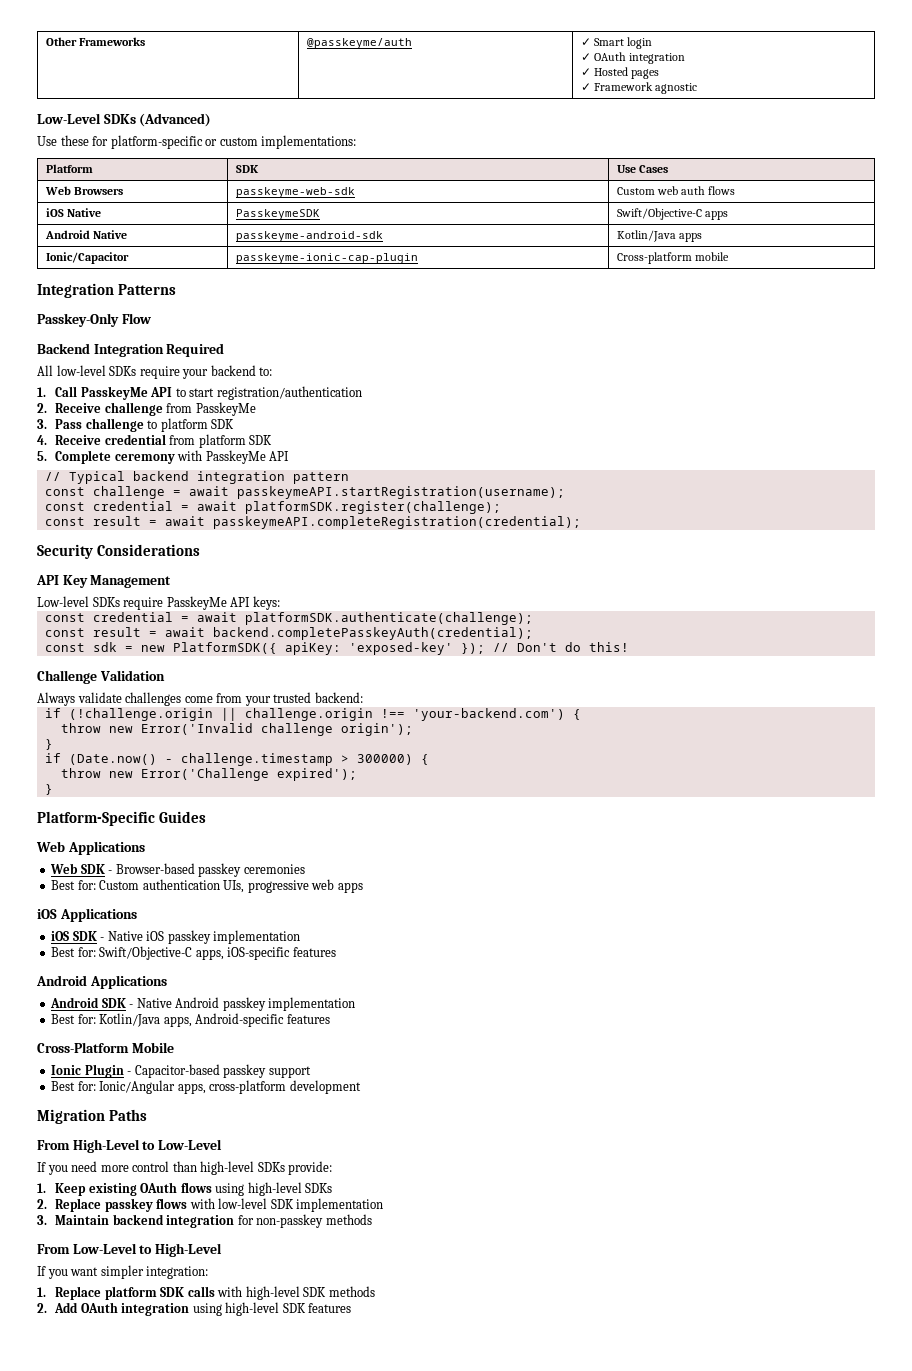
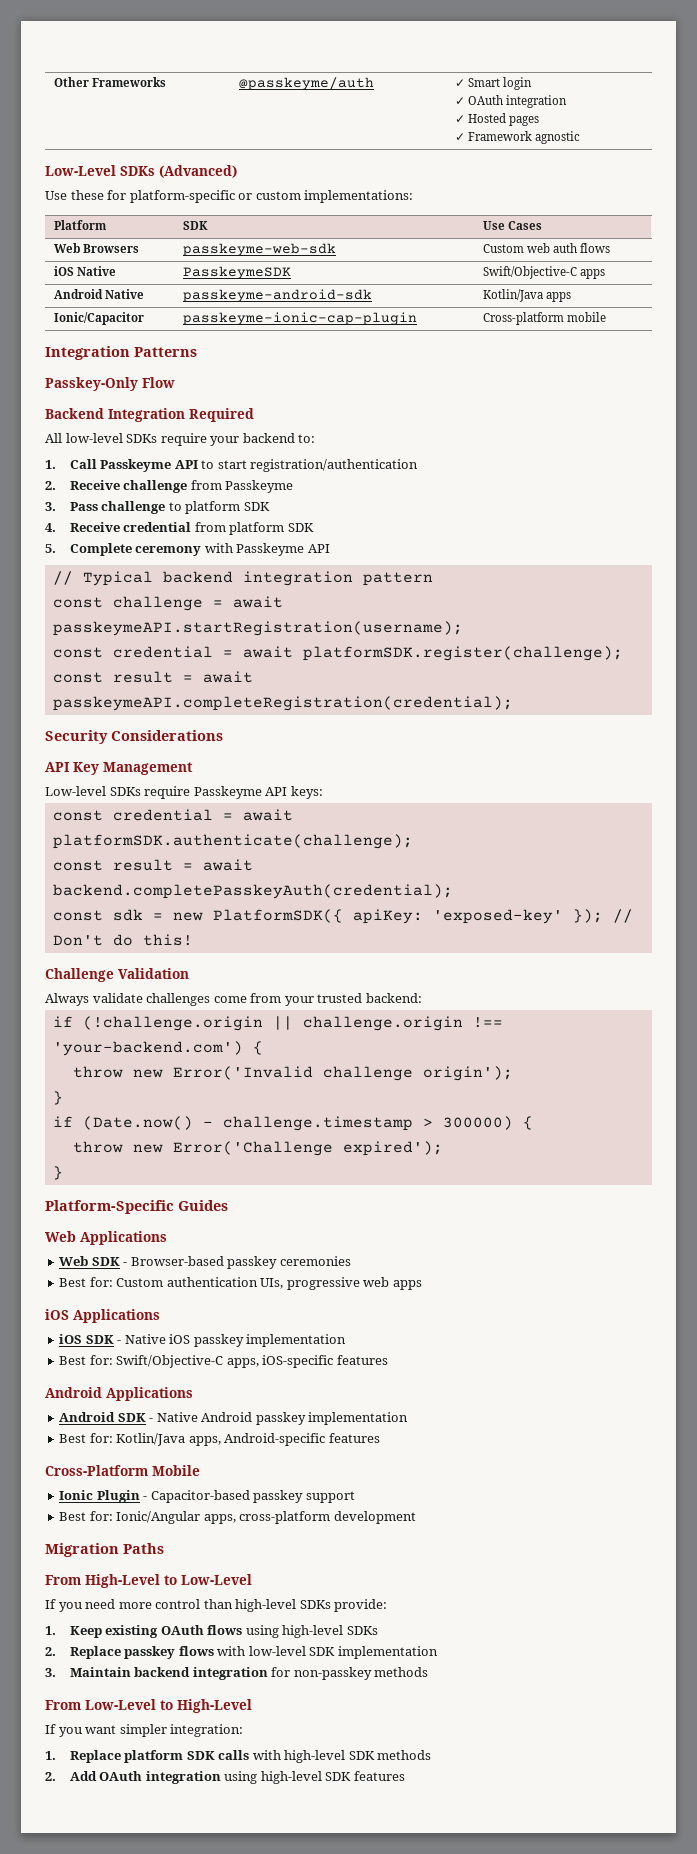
[80,386,148,400] PasskeyMe -> [100,459,172,472] Passkeyme
[195,402,256,416] PasskeyMe -> [225,480,294,493] Passkeyme
[205,450,266,464] PasskeyMe -> [236,543,305,556] Passkeyme
[166,596,227,610] PasskeyMe -> [193,786,262,799] Passkeyme

